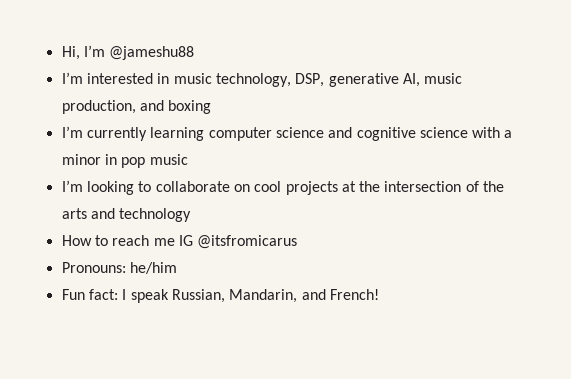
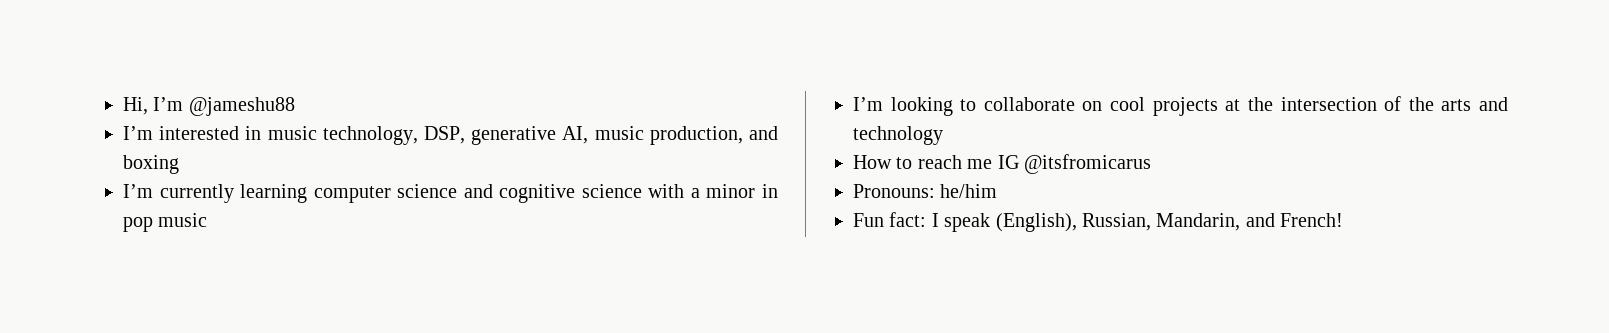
(169, 296) none -> [995,213,1077,232] (English),

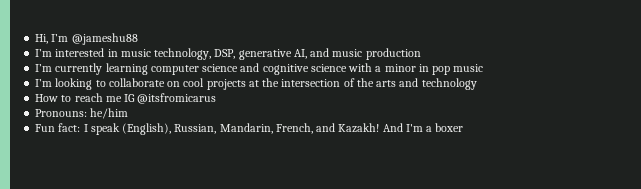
[594,126,778,145] [123,155,179,174] music production, and boxing -> [310,48,421,60] and music production
[1245,213,1344,227] and French! -> [275,123,464,134] French, and Kazakh! And I'm a boxer

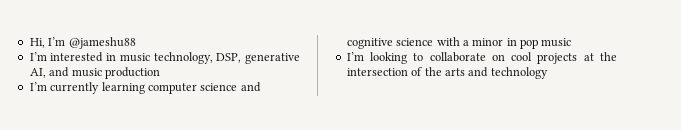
[35,93,217,104] [35,108,129,119] [35,123,464,135] // How to reach me IG @itsfromicarus // Pronouns: he/him // Fun fact: I speak (English), Russian, Mandarin, French, and Kazakh! And I'm a boxer -> (548, 73) none

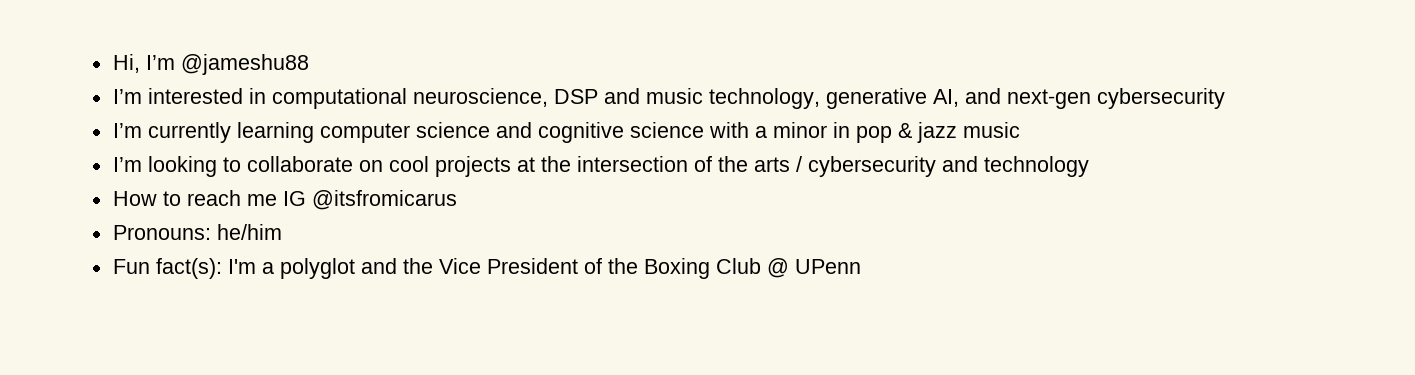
(117, 57) none -> [271,88,640,109] computational neuroscience, DSP and
[216,53,242,63] DSP, -> (820, 98) none
[71,67,160,79] music production -> [1006,88,1225,109] next-gen cybersecurity
(538, 44) none -> [897,122,957,143] & jazz
(465, 72) none -> [795,156,936,177] / cybersecurity
(548, 73) none -> [112,190,457,210] [112,224,282,240] [112,258,861,279] // How to reach me IG @itsfromicarus // Pronouns: he/him // Fun fact(s): I'm a polyglot and the Vice President of the Boxing Club @ UPenn

